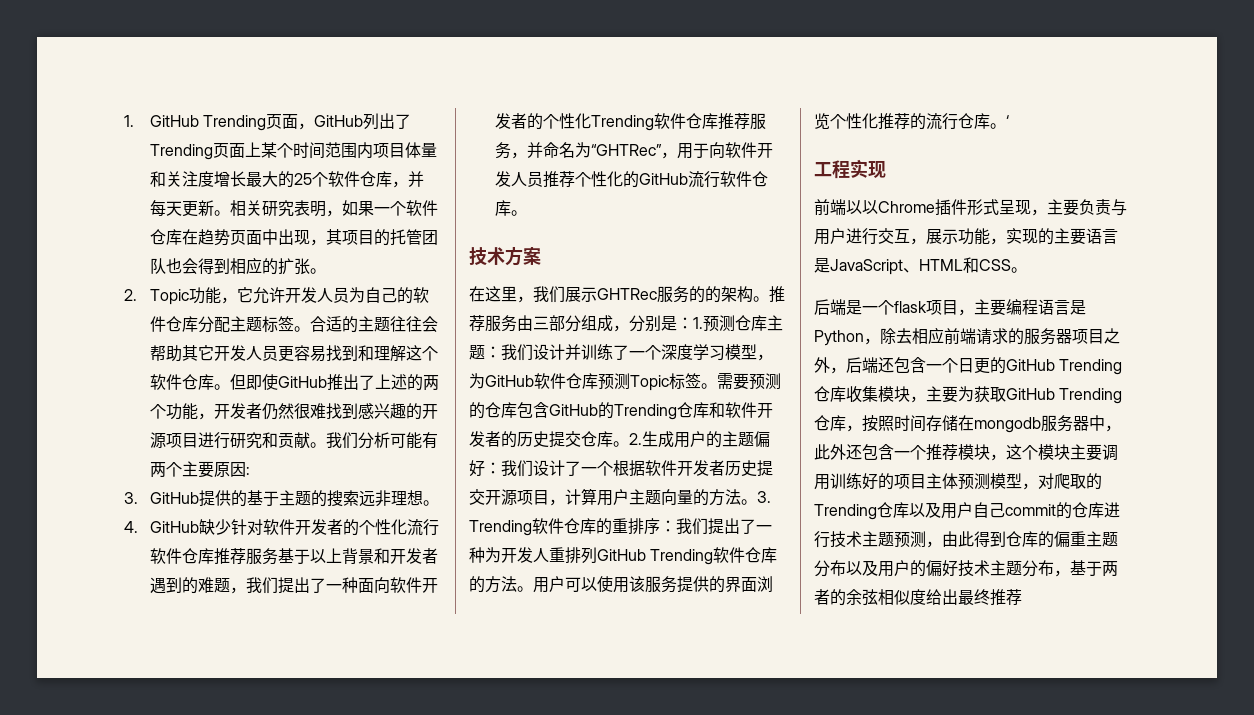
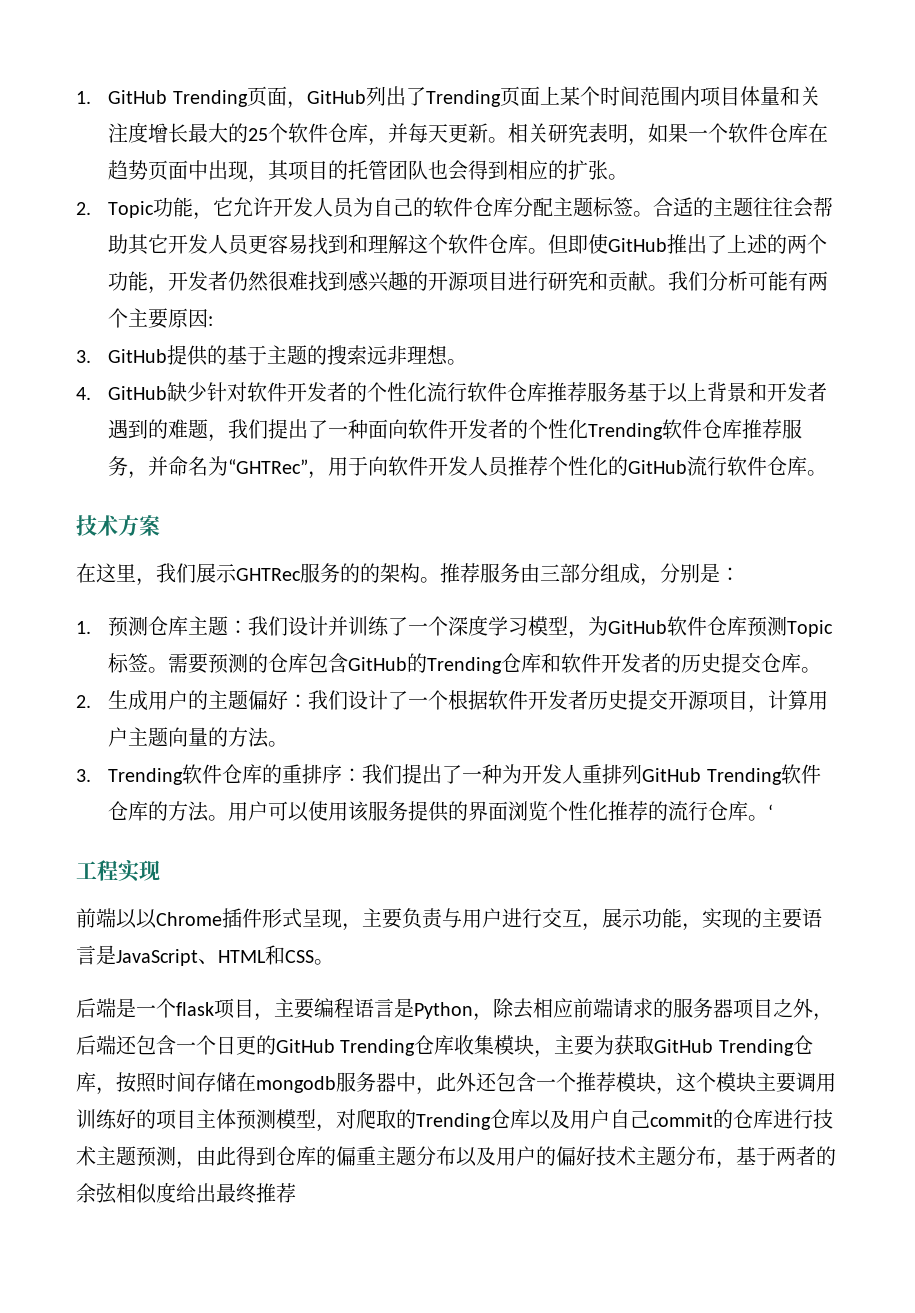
(693, 323) none -> (740, 574) //
(629, 444) none -> (822, 670) //
(757, 502) none -> (289, 744) //

